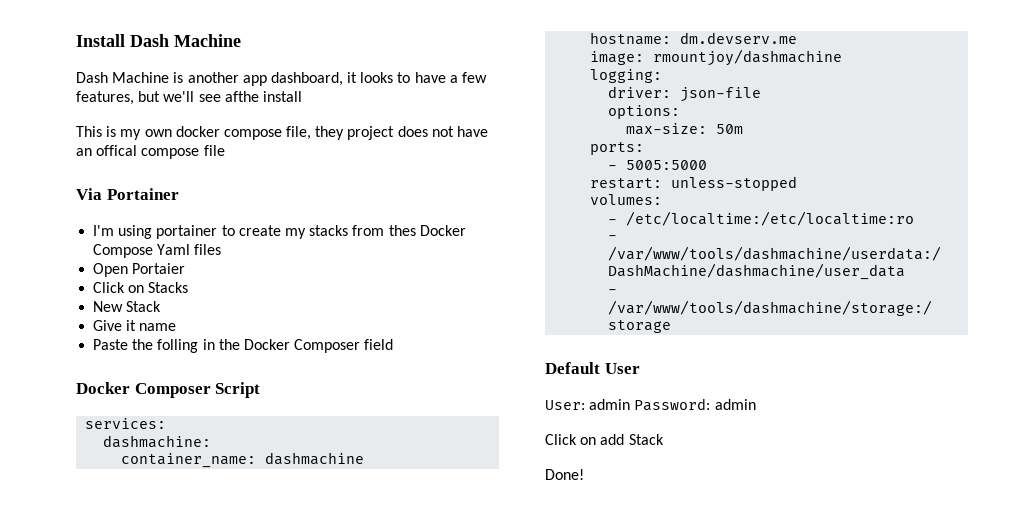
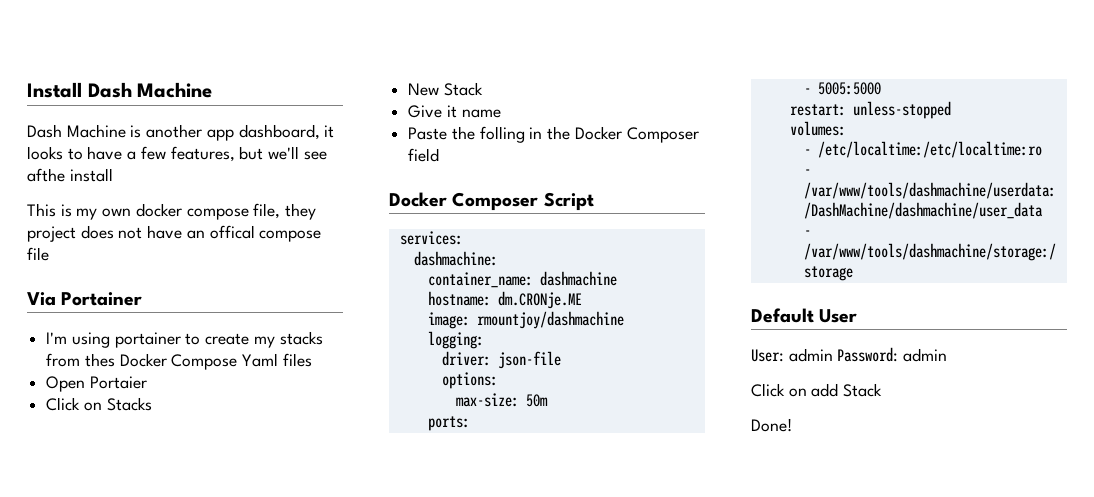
[680,32,798,44] dm.devserv.me -> [497,291,582,309] dm.CRONje.ME

